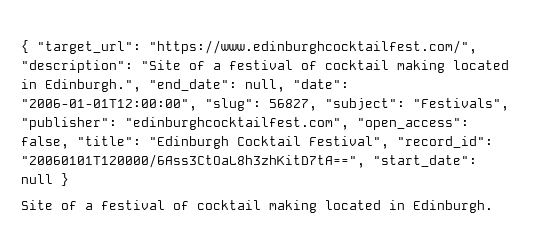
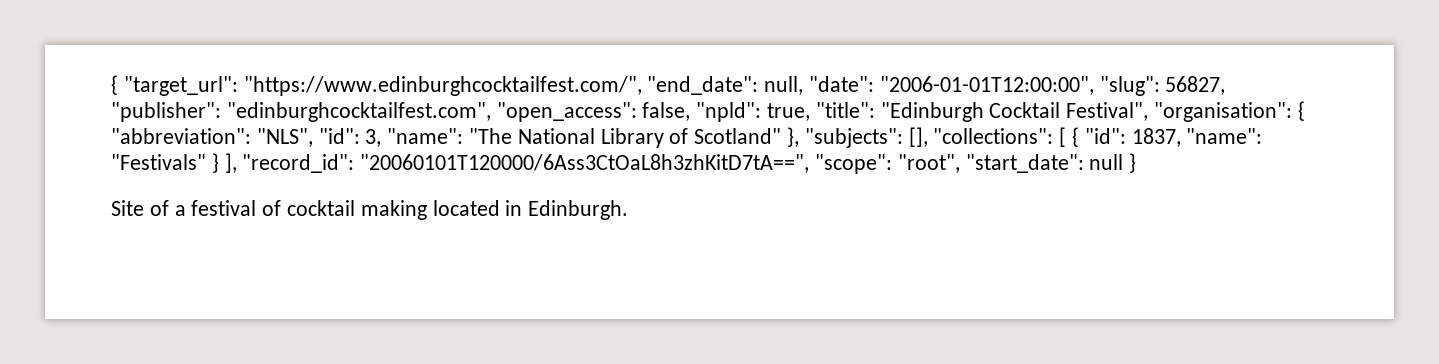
[21,60,509,73] [21,79,141,92] "description": "Site of a festival of cocktail making located in Edinburgh.", -> (642, 86) none
[325,98,509,111] "subject": "Festivals", -> (1226, 85) none
(69, 142) none -> [696,102,811,122] "npld": true,
[397,136,493,148] [21,154,365,168] "record_id": "20060101T120000/6Ass3CtOaL8h3zhKitD7tA==", -> [1154,101,1305,122] [111,127,1263,148] [111,153,960,174] "organisation": { "abbreviation": "NLS", "id": 3, "name": "The National Library of Scotland" }, "subjects": [], "collections": [ { "id": 1837, "name": "Festivals" } ], "record_id": "20060101T120000/6Ass3CtOaL8h3zhKitD7tA==", "scope": "root",

